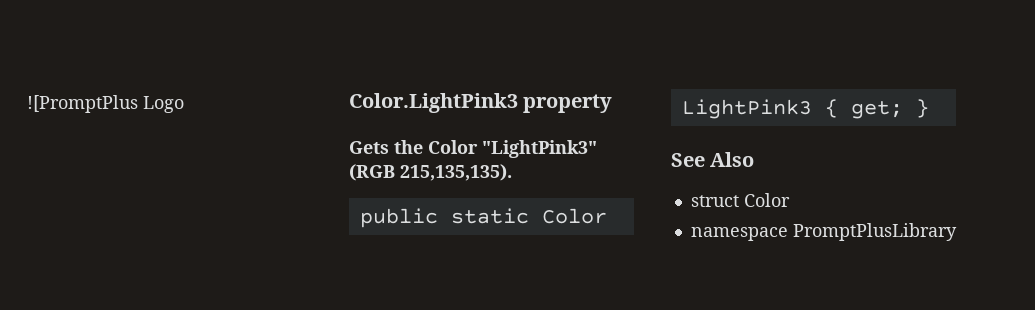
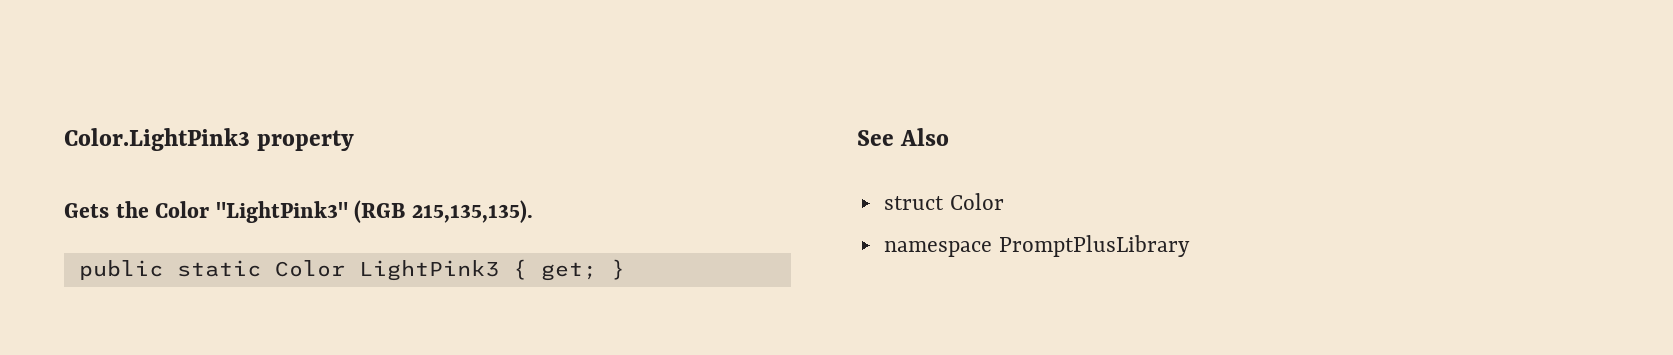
[27,95,184,113] ![PromptPlus Logo // -> (64, 139) none

